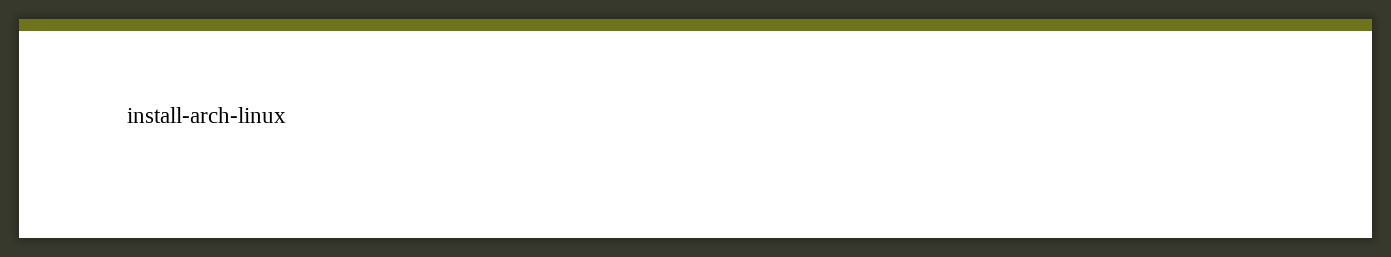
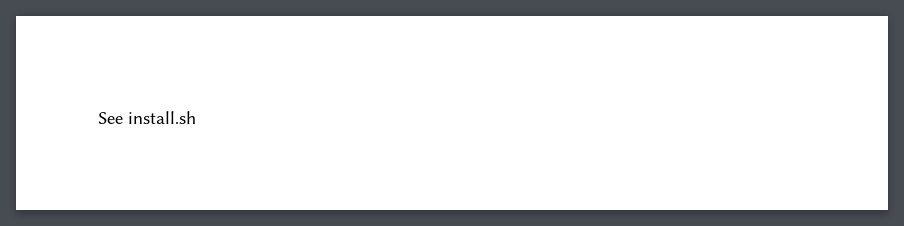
[127,107,286,123] install-arch-linux -> [98,111,196,124] See install.sh

